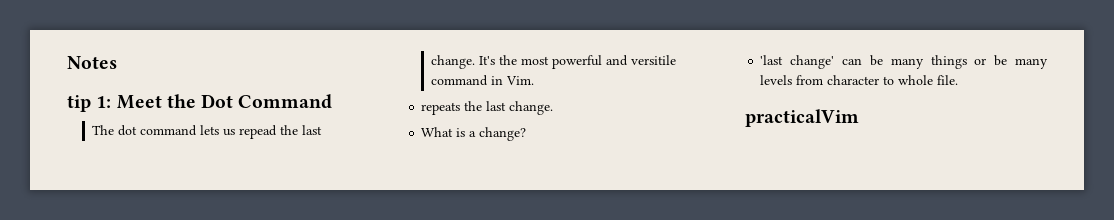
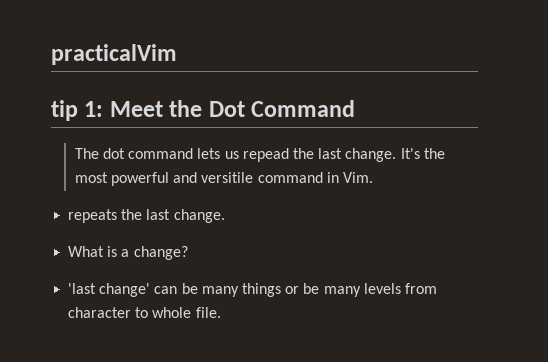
[67,56,117,69] Notes -> [51,44,177,65] practicalVim
[745,109,859,127] // practicalVim -> (221, 312) none

